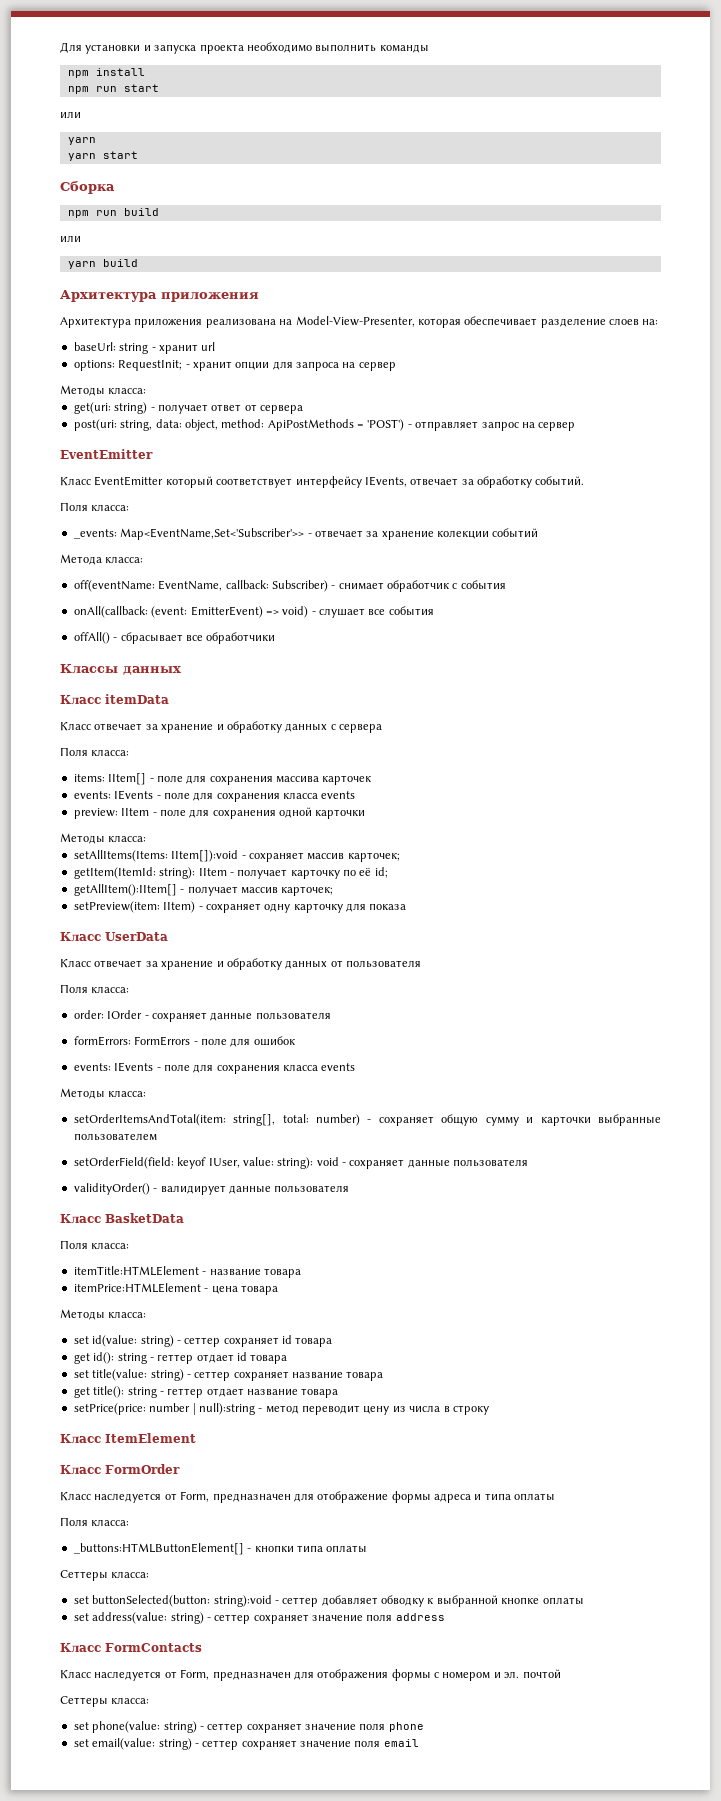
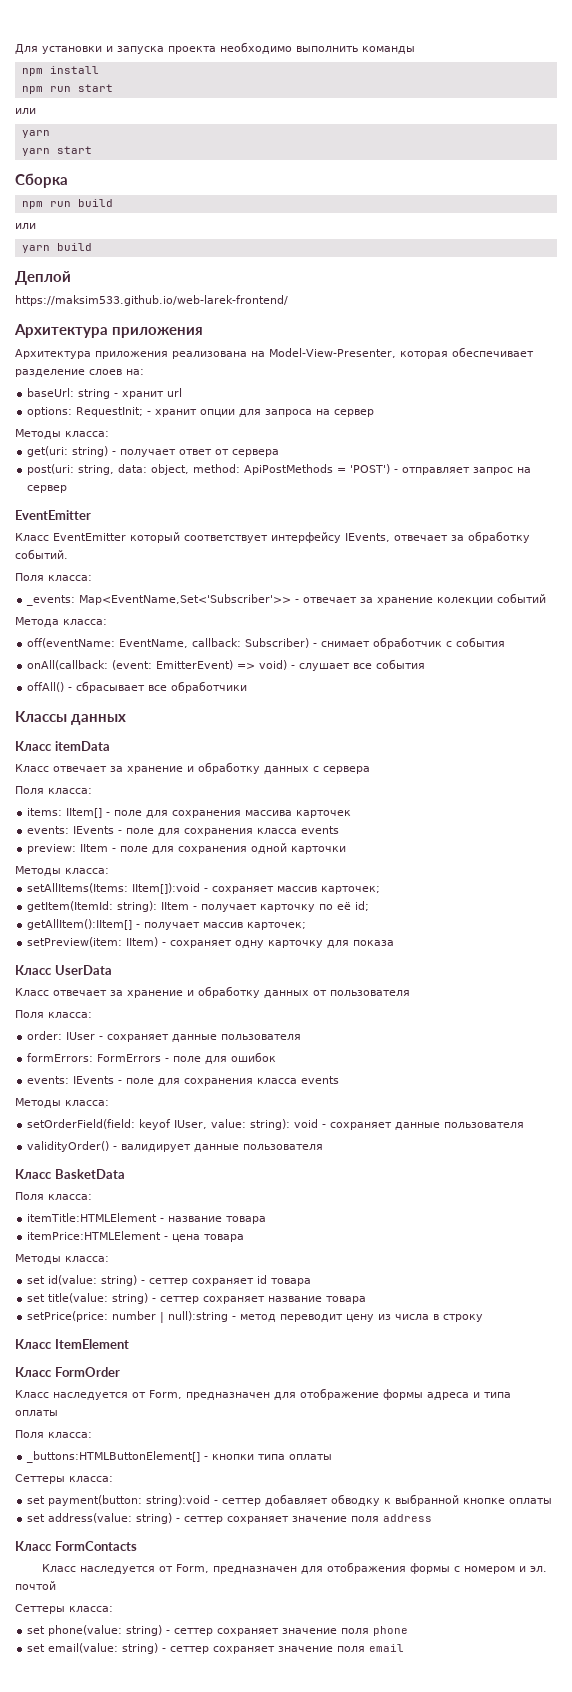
(138, 263) none -> [15,271,71,285] [15,295,288,306] // Деплой // https://maksim533.github.io/web-larek-frontend/
[107,1010,143,1019] IOrder -> [66,1032,96,1040] IUser
[73,1114,661,1126] [73,1133,157,1141] // setOrderItemsAndTotal(item: string[], total: number) - сохраняет общую сумму и карточки выбранные пользователем -> (109, 1103) none
[73,1352,288,1364] // get id(): string - геттер отдает id товара -> (312, 1282) none
[73,1386,339,1398] // get title(): string - геттер отдает название товара -> (367, 1300) none
[92,1595,211,1607] buttonSelected(button: -> [48,1495,143,1506] payment(button:

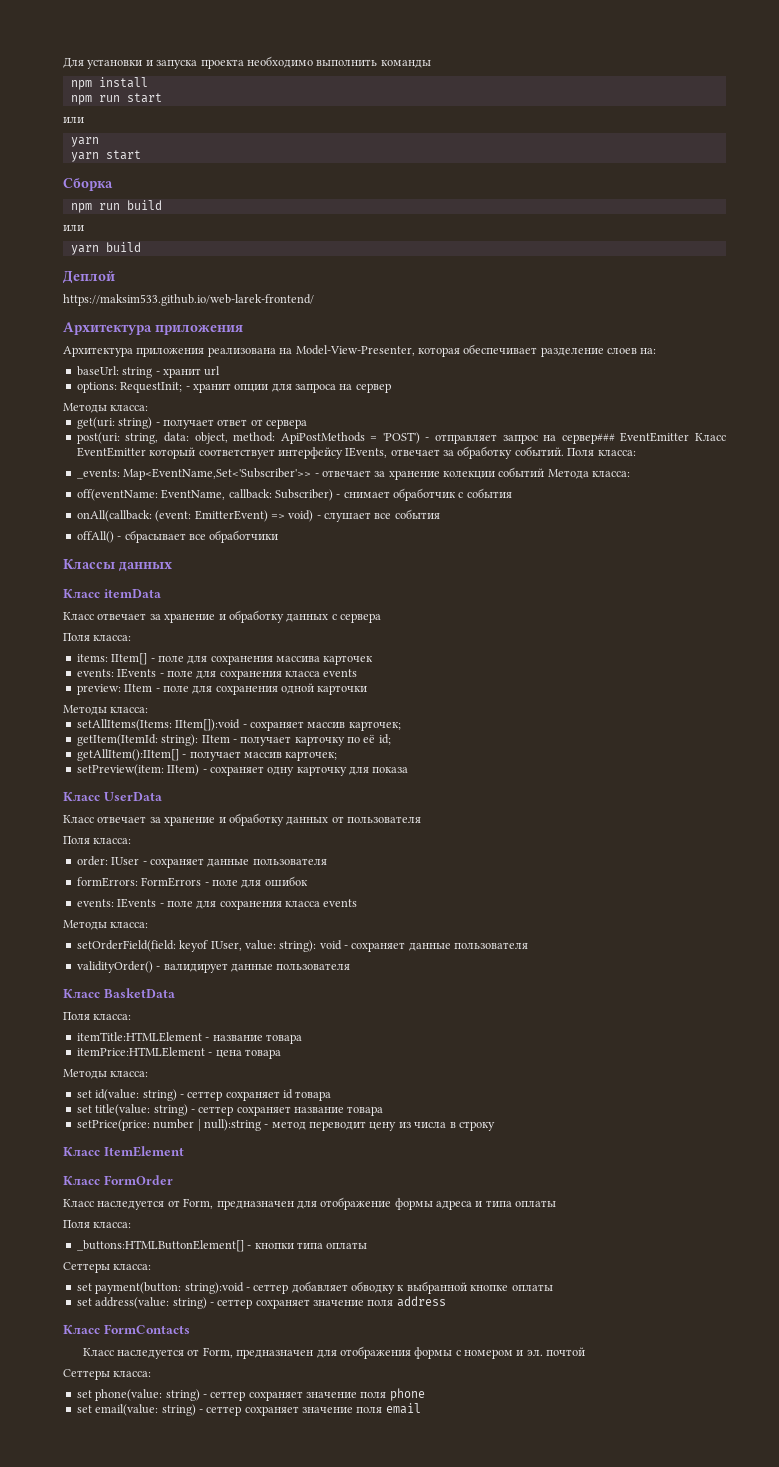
[27,485,68,493] [15,510,91,520] сервер // EventEmitter // -> [561,432,690,444] сервер### EventEmitter
(68, 554) // -> (564, 451) none
(547, 598) // -> (545, 472) none

